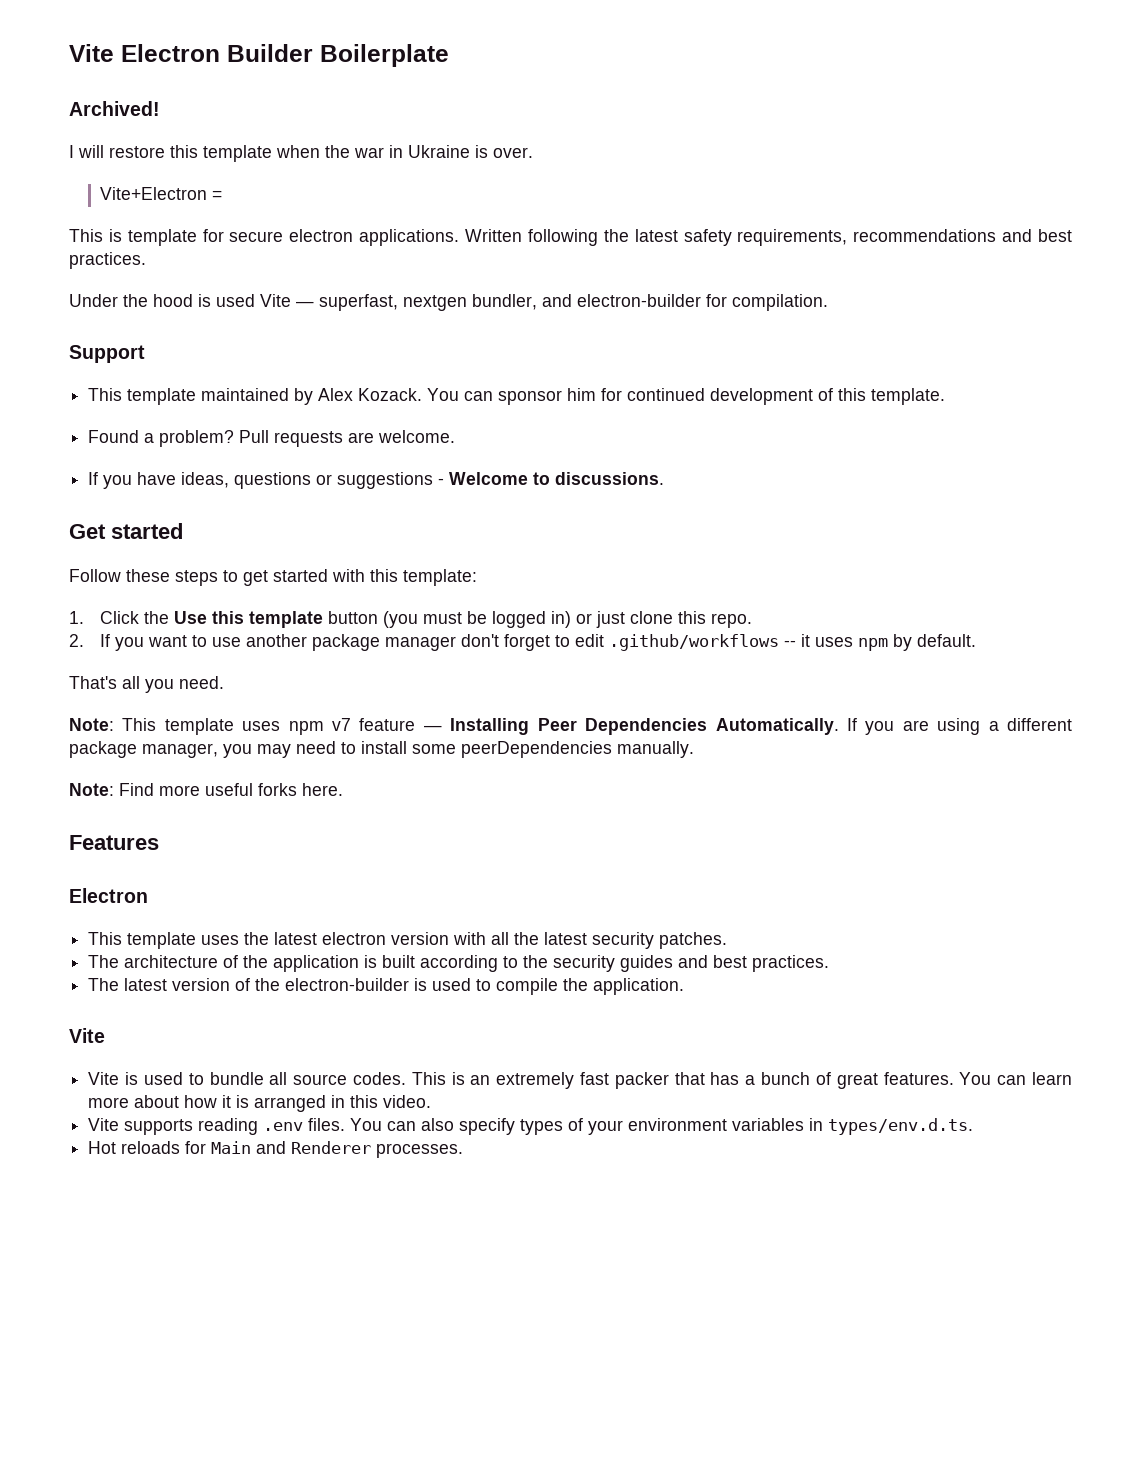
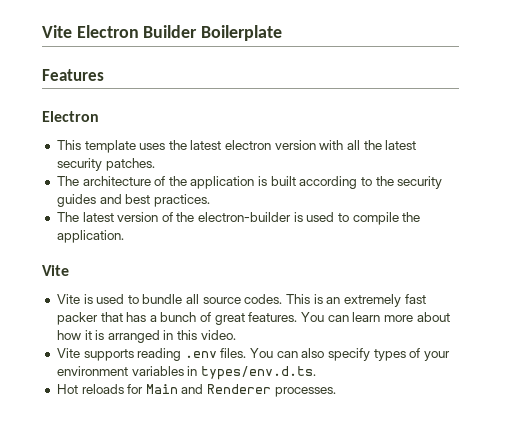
[69,101,160,116] [69,145,533,162] [100,187,223,200] [69,229,1072,246] [69,252,146,269] [69,294,828,311] [69,345,145,363] [88,388,946,405] [88,430,456,447] [88,472,665,489] [69,523,183,539] [69,569,477,586] [69,611,753,628] [69,634,977,651] [69,676,224,693] [69,718,1072,735] [69,741,694,758] [69,783,343,796] // Archived! // I will restore this template when the war in Ukraine is over. // Vite+Electron = // This is template for secure electron applications. Written following the latest safety requirements, recommendations and best practices. // Under the hood is used Vite — superfast, nextgen bundler, and electron-builder for compilation. // Support // This template maintained by Alex Kozack. You can sponsor him for continued development of this template. // Found a problem? Pull requests are welcome. // If you have ideas, questions or suggestions - Welcome to discussions. // Get started // Follow these steps to get started with this template: // 1. Click the Use this template button (you must be logged in) or just clone this repo. // 2. If you want to use another package manager don't forget to edit .github/workflows -- it uses npm by default. // That's all you need. // Note: This template uses npm v7 feature — Installing Peer Dependencies Automatically. If you are using a different package manager, you may need to install some peerDependencies manually. // Note: Find more useful forks here. -> (283, 33) none

